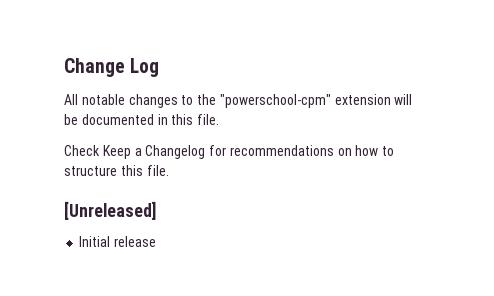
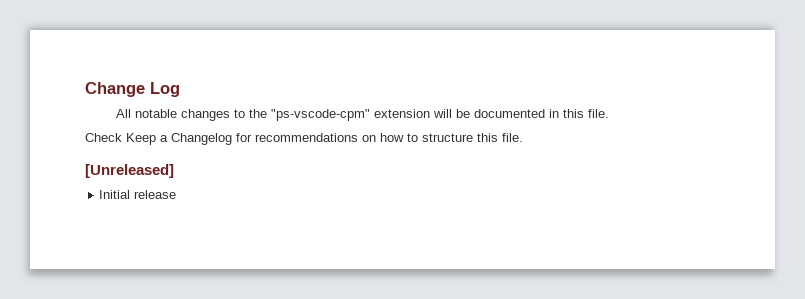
[219,94,331,108] "powerschool-cpm" -> [271,109,371,121] "ps-vscode-cpm"

